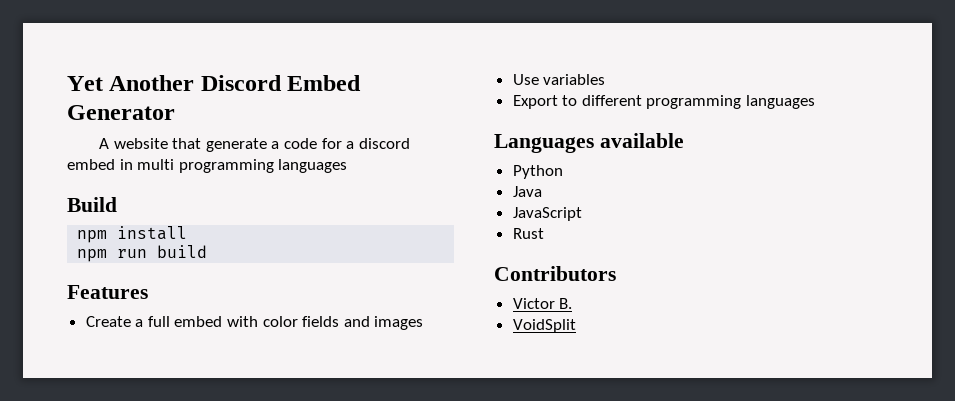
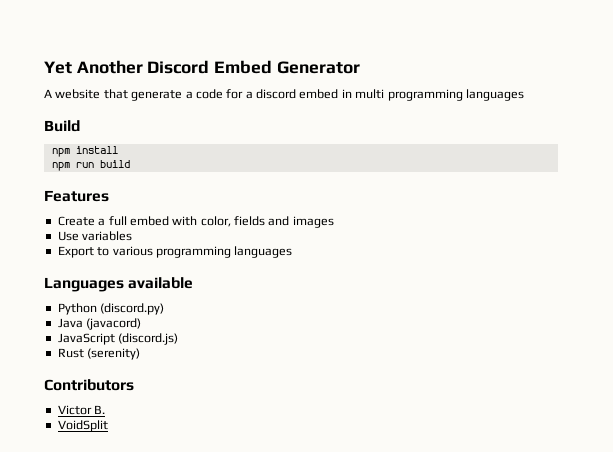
[262,316,298,327] color -> [200,216,231,227] color,
[581,95,642,106] different -> [112,246,153,256] various
(563, 172) none -> [100,303,165,315] (discord.py)
(542, 191) none -> [86,318,142,330] (javacord)
(582, 214) none -> [118,333,179,345] (discord.js)
(544, 233) none -> [87,348,141,360] (serenity)

